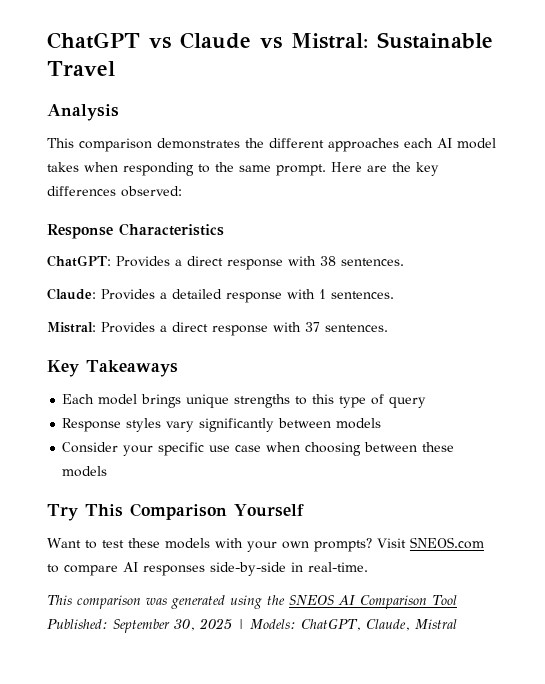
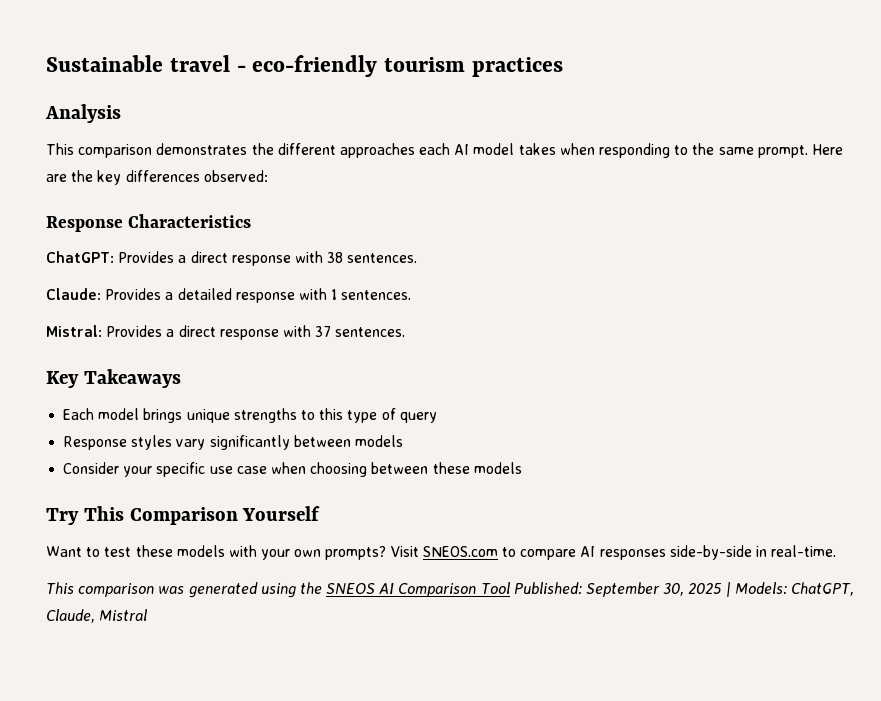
[47,32,493,49] [47,61,115,76] ChatGPT vs Claude vs Mistral: Sustainable Travel -> [46,55,563,77] Sustainable travel - eco-friendly tourism practices

